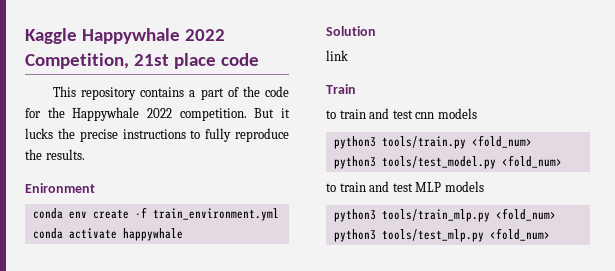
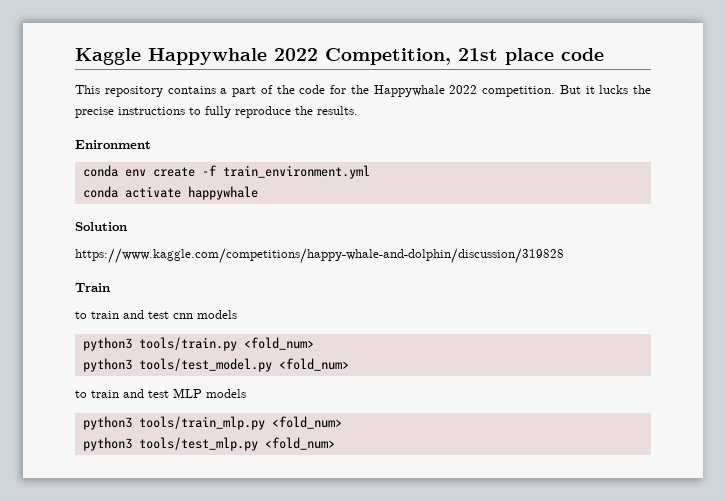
[326,50,348,61] link -> [75,248,564,264] https://www.kaggle.com/competitions/happy-whale-and-dolphin/discussion/319828

